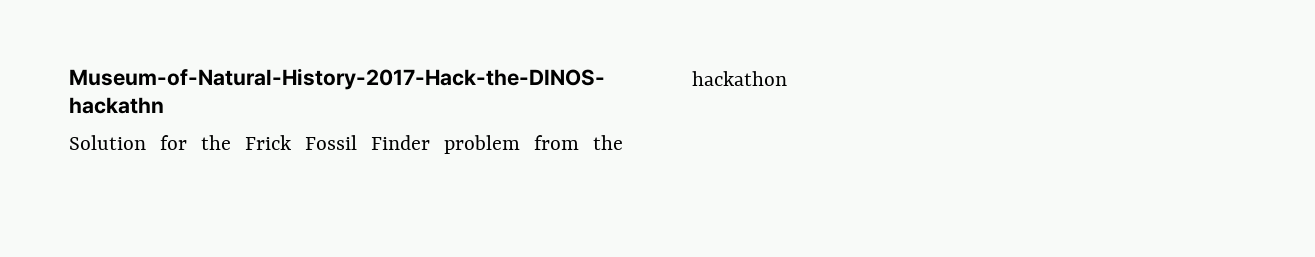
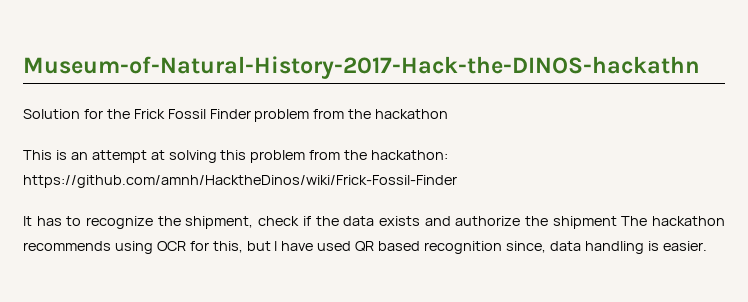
(787, 78) none -> [23,150,449,163] [23,175,457,188] [23,216,725,229] [23,241,707,254] // This is an attempt at solving this problem from the hackathon: https://github.com/amnh/HacktheDinos/wiki/Frick-Fossil-Finder // It has to recognize the shipment, check if the data exists and authorize the shipment The hackathon recommends using OCR for this, but I have used QR based recognition since, data handling is easier.

